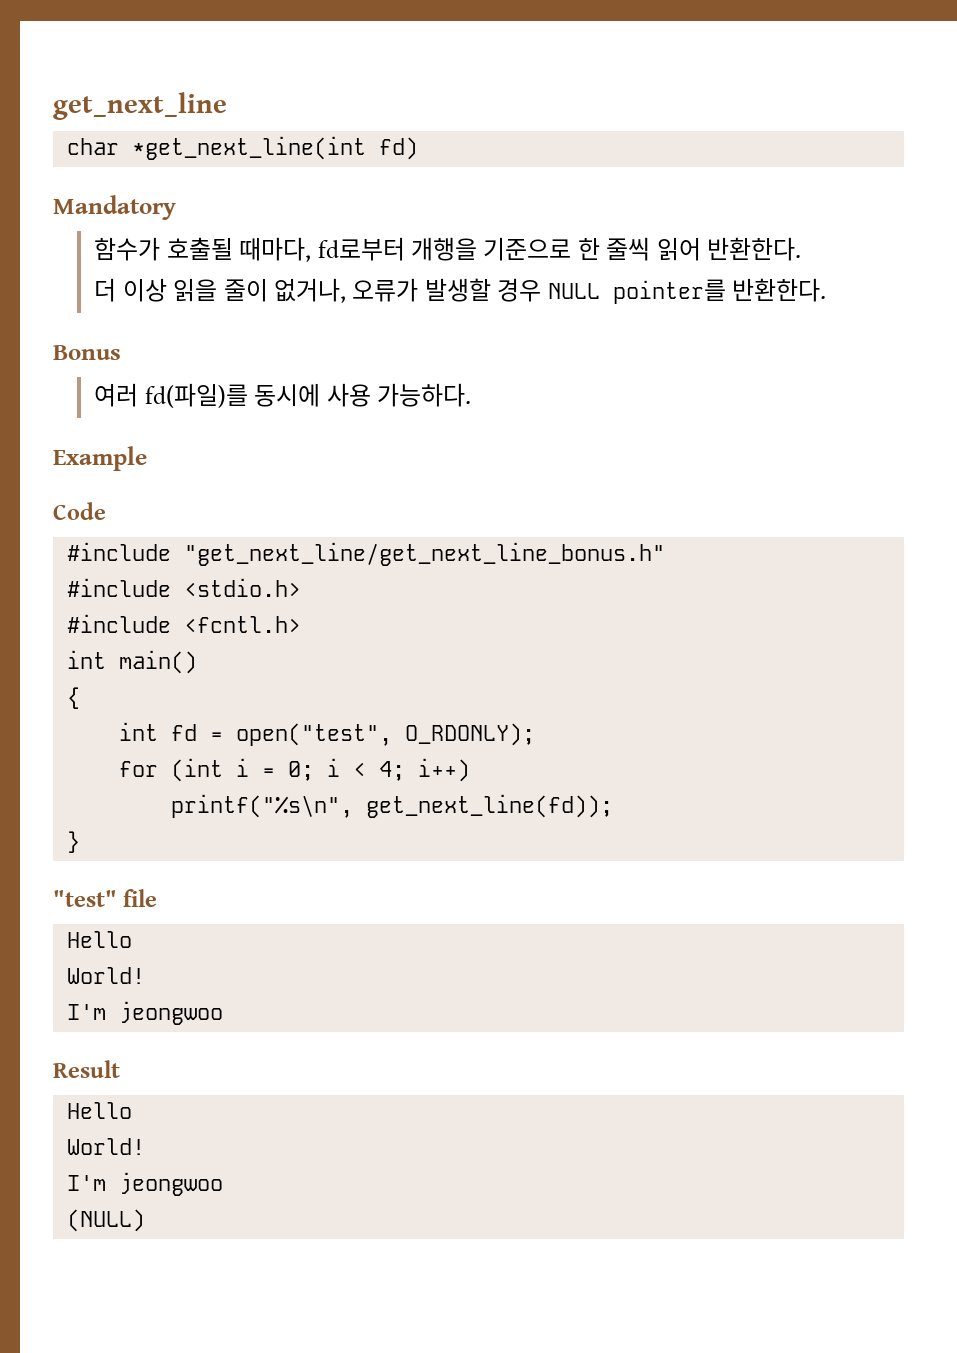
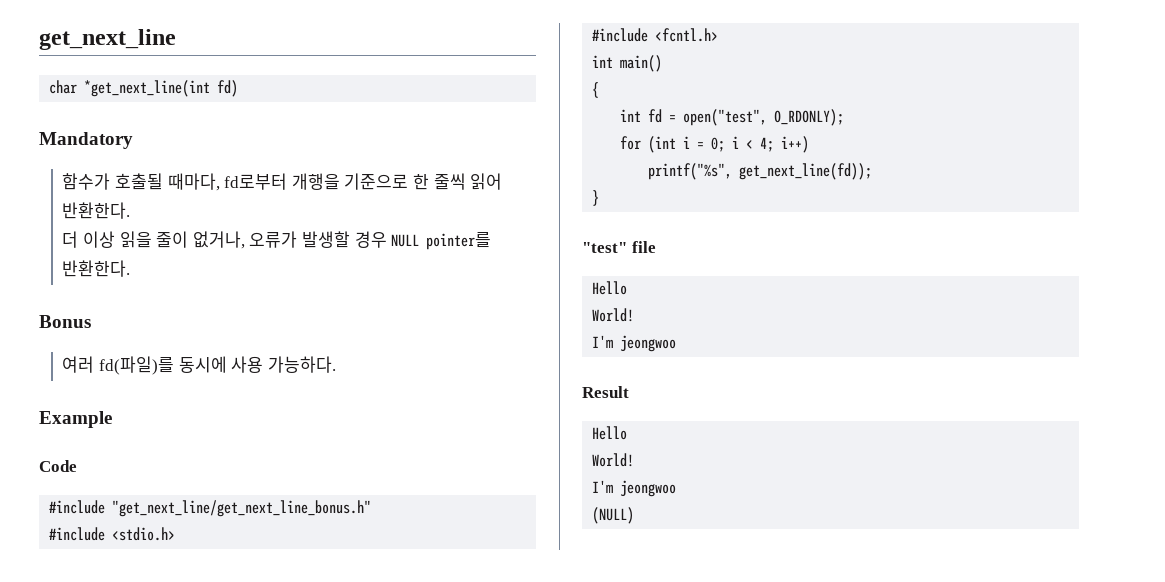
[171,794,354,818] printf("%s\n", -> [648,163,733,180] printf("%s",

